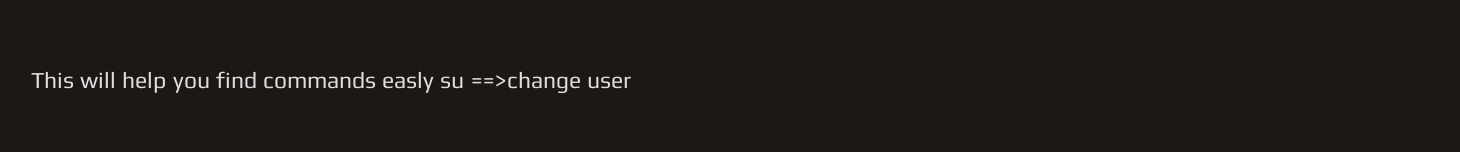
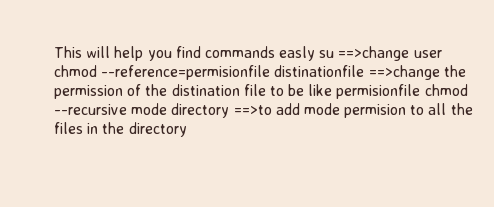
(631, 82) none -> [54,65,466,80] [54,84,468,99] [54,103,473,118] [54,122,187,137] chmod --reference=permisionfile distinationfile ==>change the permission of the distination file to be like permisionfile chmod --recursive mode directory ==>to add mode permision to all the files in the directory

